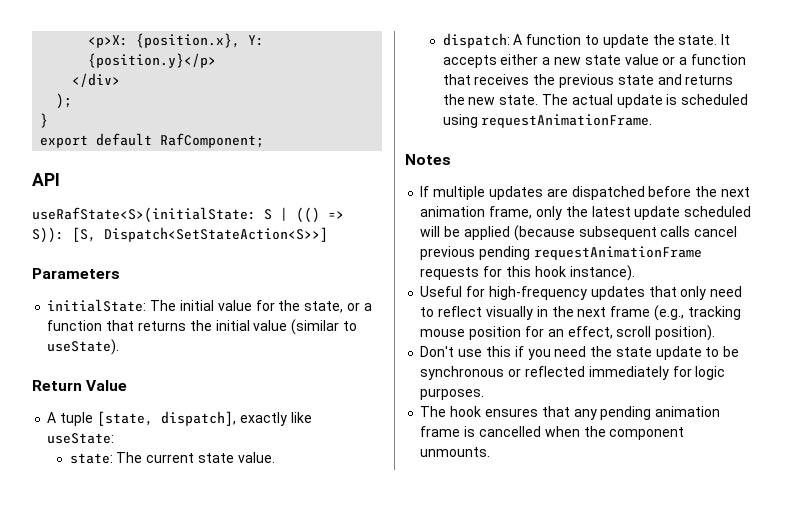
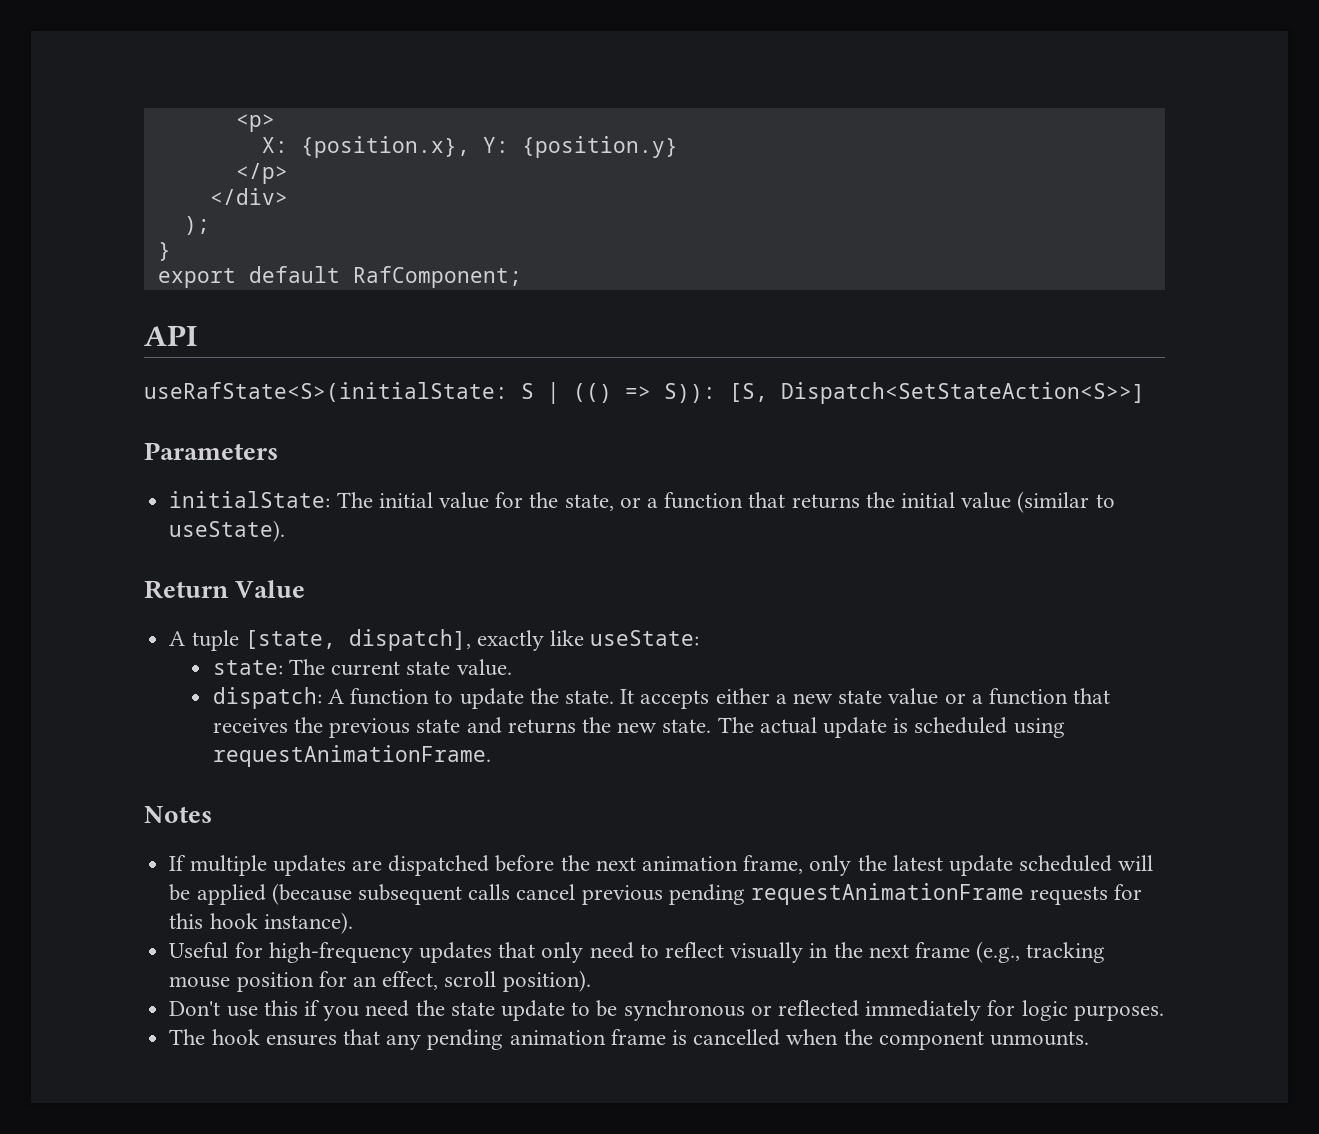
[88,33,265,48] [88,53,217,68] <p>X: {position.x}, Y: {position.y}</p> -> [235,114,275,132] [261,136,678,158] [235,163,288,184] <p> // X: {position.x}, Y: {position.y} // </p>

